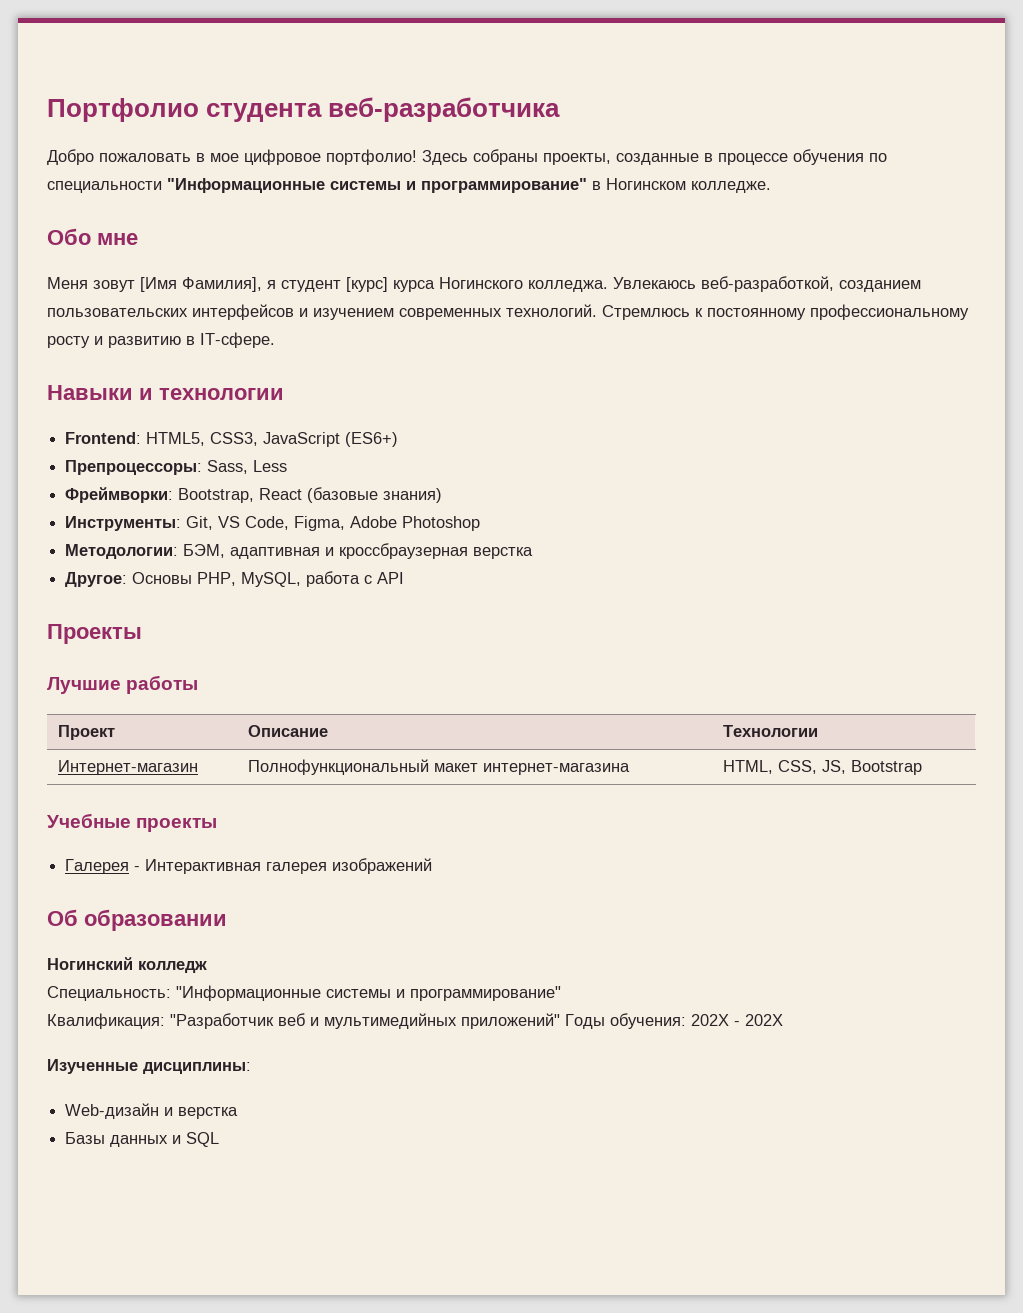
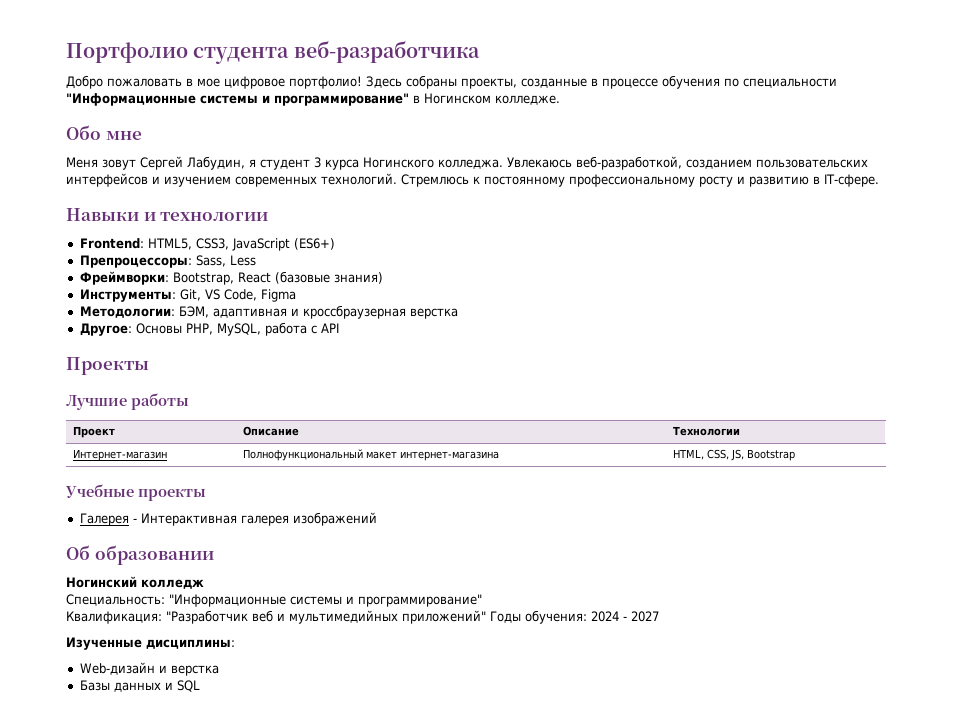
[140,277,262,292] [Имя Фамилия], -> [140,156,245,170] Сергей Лабудин,
[346,277,388,292] [курс] -> [314,157,321,168] 3
[294,516,481,531] Figma, Adobe Photoshop -> [260,289,296,302] Figma
[691,1014,783,1026] 202X - 202X -> [591,611,659,622] 2024 - 2027

